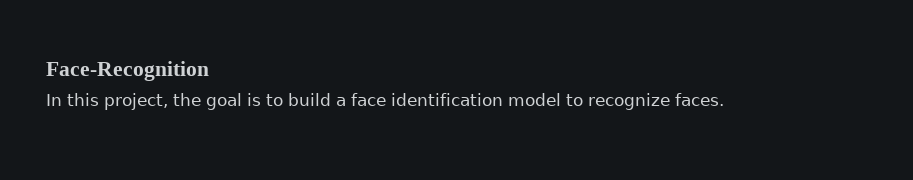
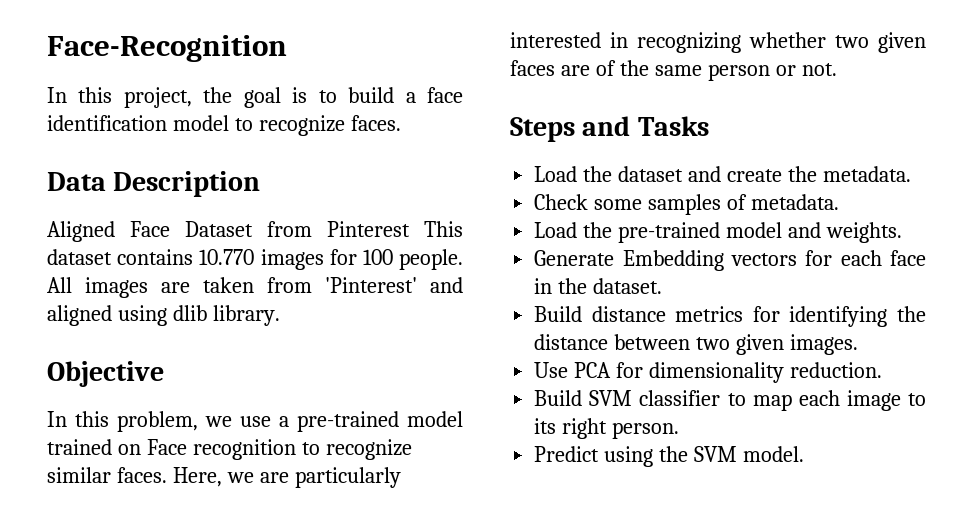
(724, 99) none -> [47,171,261,197] [47,221,463,242] [47,249,464,270] [47,277,463,298] [47,305,280,326] [47,361,164,387] [47,411,463,432] [47,439,412,460] [47,467,401,488] [510,32,926,53] [510,60,837,81] [510,116,709,142] [534,166,911,182] [534,194,839,215] [534,222,902,243] [534,250,926,271] [534,278,663,294] [534,306,926,327] [534,334,858,355] [534,362,882,383] [534,390,926,411] [534,418,680,439] [534,446,804,467] // Data Description // Aligned Face Dataset from Pinterest This dataset contains 10.770 images for 100 people. All images are taken from 'Pinterest' and aligned using dlib library. // Objective // In this problem, we use a pre-trained model trained on Face recognition to recognize similar faces. Here, we are particularly interested in recognizing whether two given faces are of the same person or not. // Steps and Tasks // Load the dataset and create the metadata. // Check some samples of metadata. // Load the pre-trained model and weights. // Generate Embedding vectors for each face in the dataset. // Build distance metrics for identifying the distance between two given images. // Use PCA for dimensionality reduction. // Build SVM classifier to map each image to its right person. // Predict using the SVM model.

